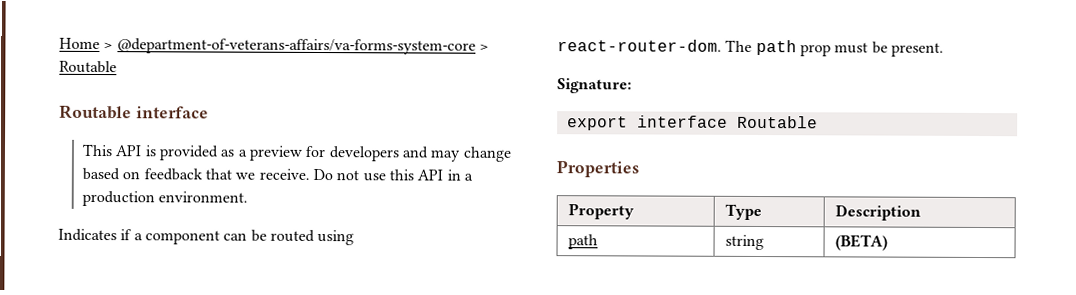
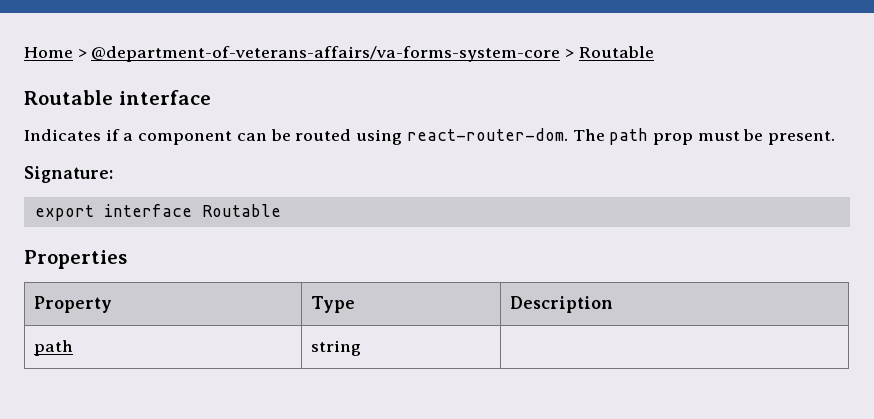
[82,143,512,162] [82,167,473,182] [82,190,249,207] // This API is provided as a preview for developers and may change based on feedback that we receive. Do not use this API in a production environment. -> (211, 97) none
[835,234,889,251] (BETA) -> (361, 348) none

